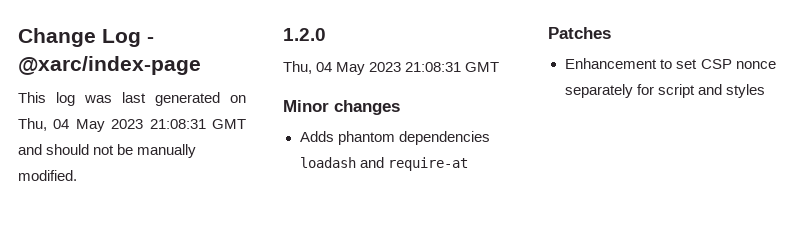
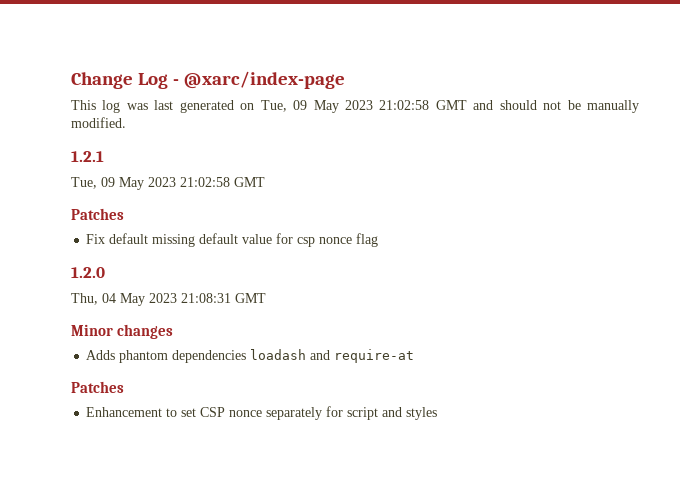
[18,118,206,132] Thu, 04 May 2023 21:08:31 -> [260,100,430,113] Tue, 09 May 2023 21:02:58
(77, 175) none -> [71,151,104,162] [71,177,265,190] [71,208,124,220] [86,233,379,247] // 1.2.1 // Tue, 09 May 2023 21:02:58 GMT // Patches // Fix default missing default value for csp nonce flag

